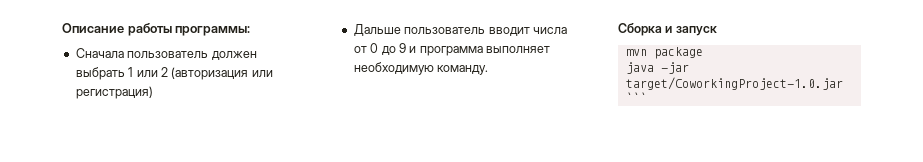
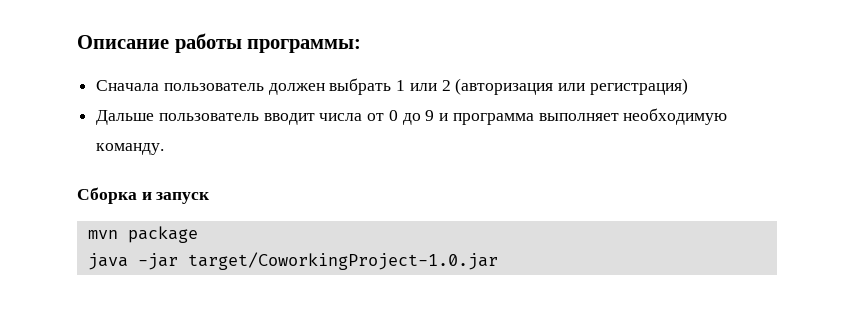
[625,92,647,102] ``` -> (498, 261) none

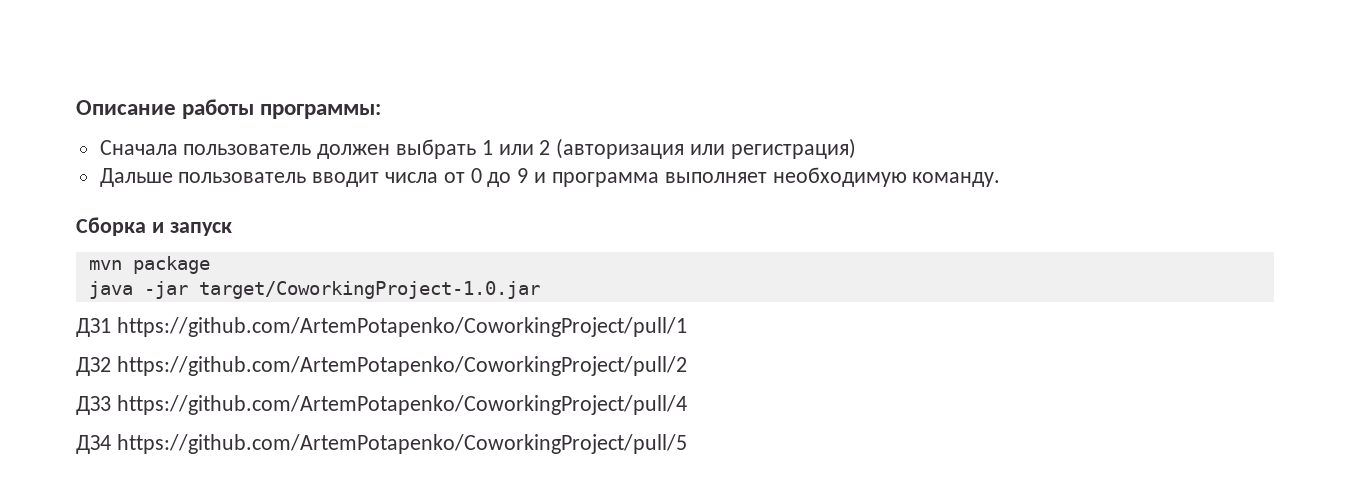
(498, 261) none -> [76,317,687,337] [76,356,687,376] [76,395,687,415] [76,434,687,454] // ДЗ1 https://github.com/ArtemPotapenko/CoworkingProject/pull/1 // ДЗ2 https://github.com/ArtemPotapenko/CoworkingProject/pull/2 // ДЗ3 https://github.com/ArtemPotapenko/CoworkingProject/pull/4 // ДЗ4 https://github.com/ArtemPotapenko/CoworkingProject/pull/5

